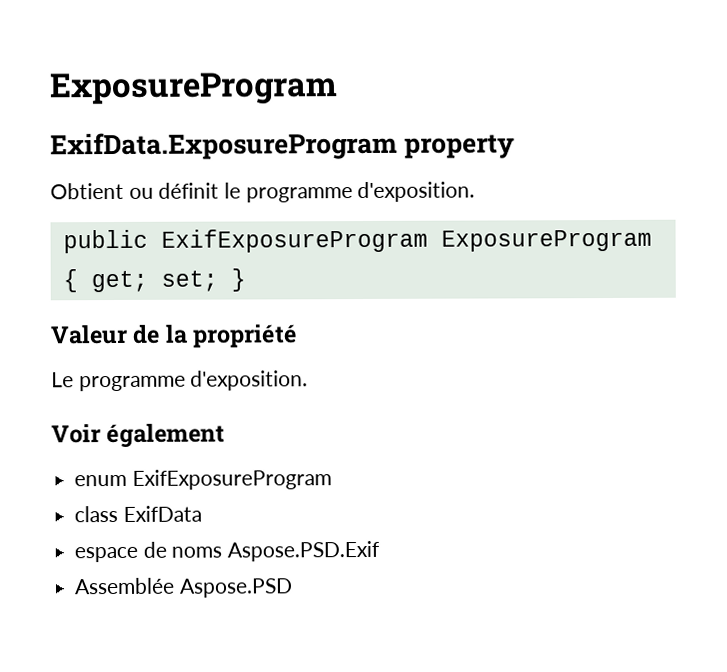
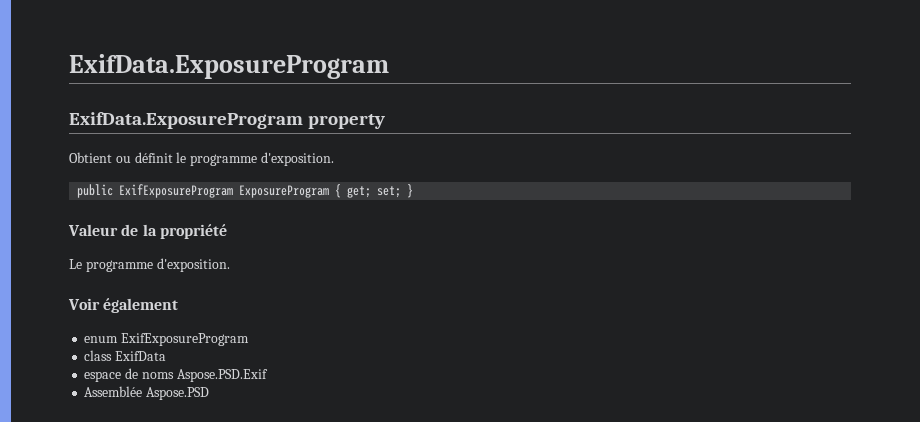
[49,72,338,106] ExposureProgram -> [69,54,389,79] ExifData.ExposureProgram

